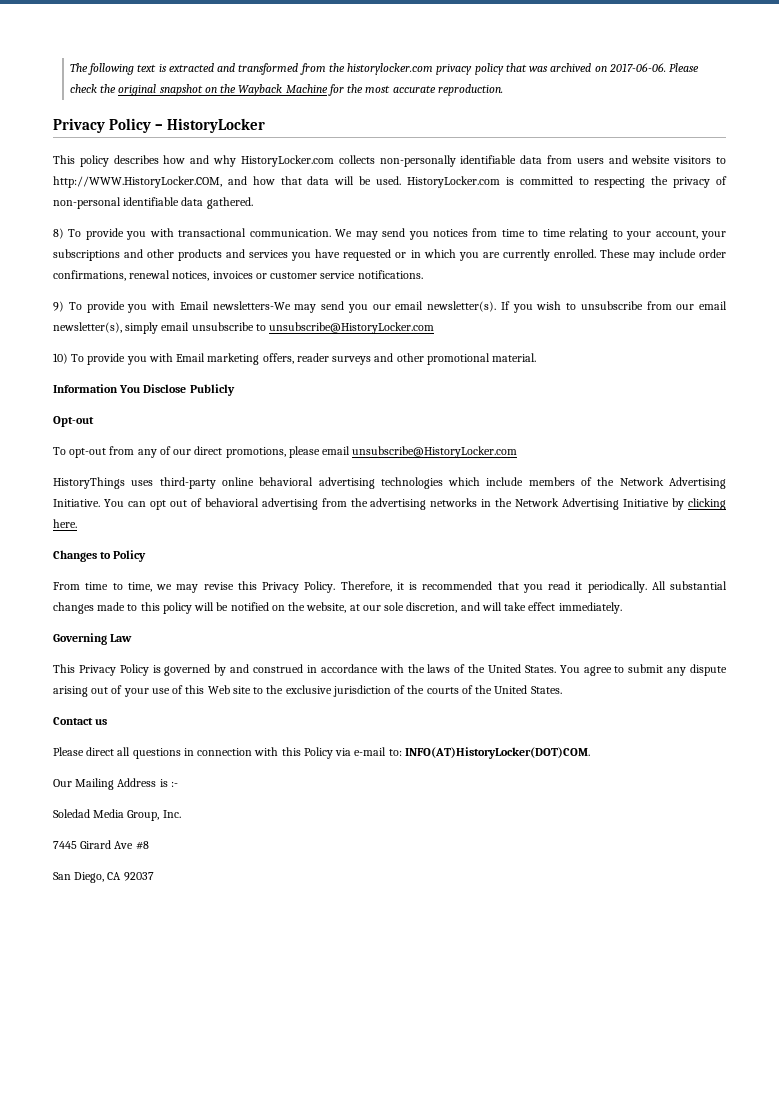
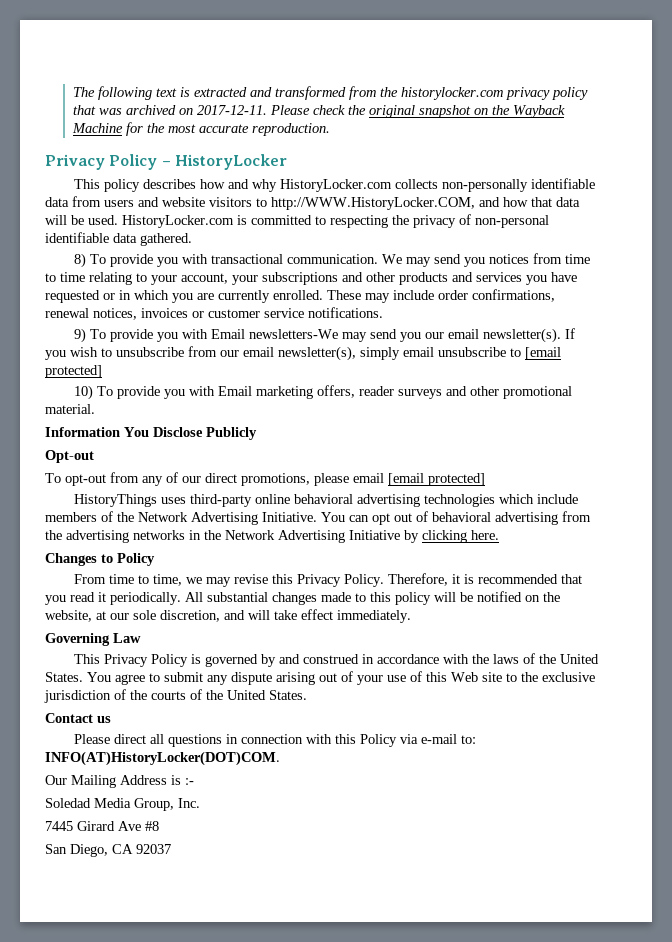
[608,63,666,72] 2017-06-06. -> [197,105,268,115] 2017-12-11.
[269,322,435,334] unsubscribe@HistoryLocker.com -> [525,347,561,360] [45,365,102,378] [email protected]
[352,446,518,458] unsubscribe@HistoryLocker.com -> [388,473,485,486] [email protected]

